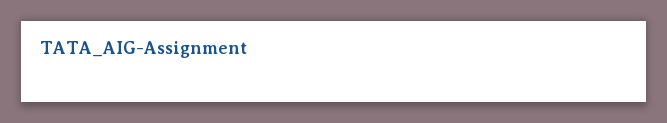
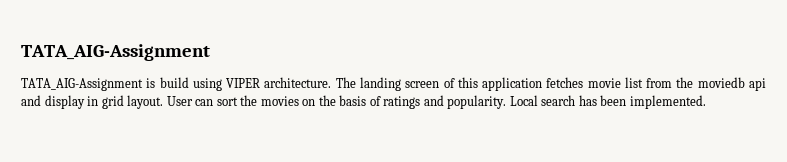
[40,41,247,58] TATA_AIG-Assignment -> [21,44,210,61] [21,77,767,91] [21,95,706,109] TATA_AIG-Assignment // TATA_AIG-Assignment is build using VIPER architecture. The landing screen of this application fetches movie list from the moviedb api and display in grid layout. User can sort the movies on the basis of ratings and popularity. Local search has been implemented.

